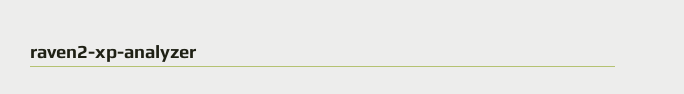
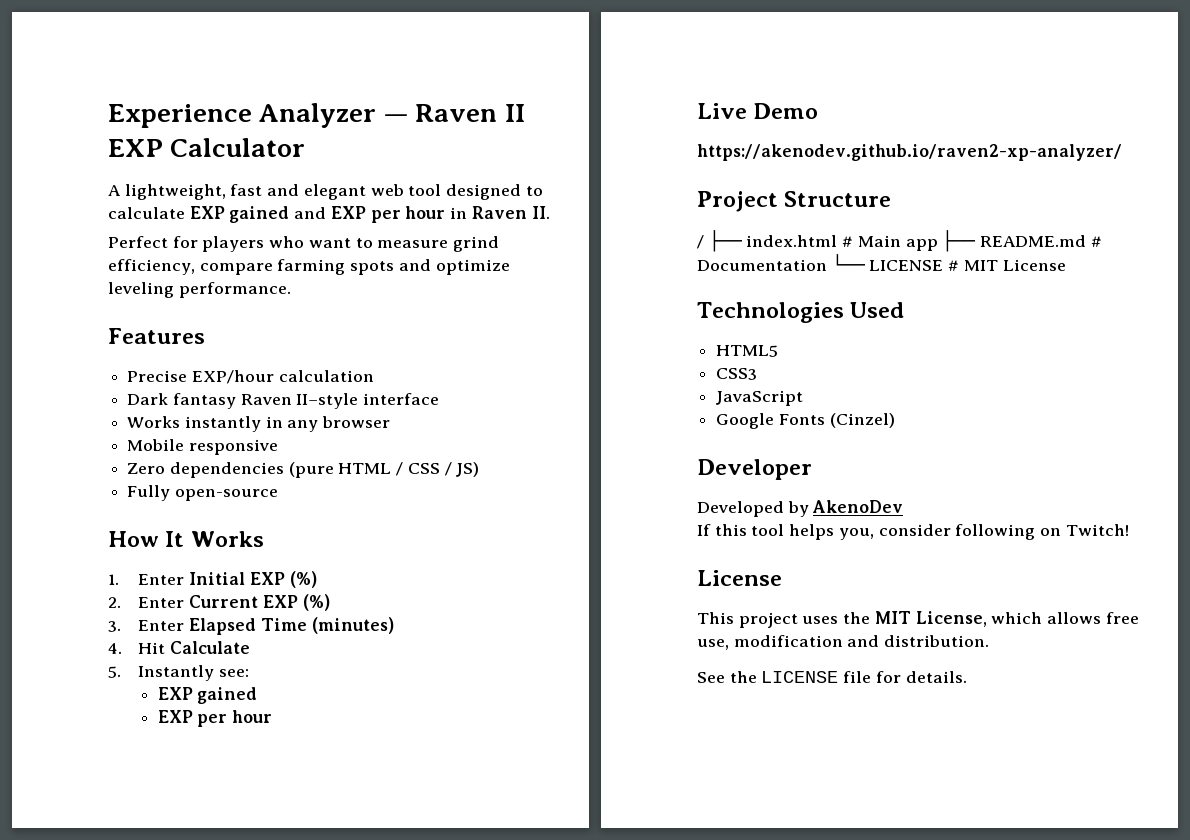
[30,45,197,62] raven2-xp-analyzer -> [108,103,525,128] [108,138,306,157] [108,184,543,200] [108,206,550,223] [108,236,500,252] [108,259,510,275] [108,282,291,298] [108,328,205,344] [127,370,374,384] [127,393,440,409] [127,416,391,432] [127,439,278,455] [127,462,480,478] [127,485,278,501] [108,531,264,547] [108,571,317,588] [108,594,330,611] [108,617,394,635] [108,641,251,654] [108,665,250,681] [157,687,258,704] [157,710,273,727] [697,103,819,119] [697,144,1122,161] [697,191,892,212] [697,230,1102,252] [697,254,1066,271] [697,302,905,323] [716,345,779,357] [716,368,758,380] [716,390,804,406] [716,413,895,429] [697,459,812,480] [697,500,904,517] [697,524,1129,540] [697,570,782,586] [697,611,1139,628] [697,635,990,650] [697,671,967,683] Experience Analyzer — Raven II EXP Calculator // A lightweight, fast and elegant web tool designed to calculate EXP gained and EXP per hour in Raven II. // Perfect for players who want to measure grind efficiency, compare farming spots and optimize leveling performance. // Features // Precise EXP/hour calculation // Dark fantasy Raven II–style interface // Works instantly in any browser // Mobile responsive // Zero dependencies (pure HTML / CSS / JS) // Fully open-source // How It Works // 1. Enter Initial EXP (%) // 2. Enter Current EXP (%) // 3. Enter Elapsed Time (minutes) // 4. Hit Calculate // 5. Instantly see: // EXP gained // EXP per hour // Live Demo // https://akenodev.github.io/raven2-xp-analyzer/ // Project Structure // / ├── index.html # Main app ├── README.md # Documentation └── LICENSE # MIT License // Technologies Used // HTML5 // CSS3 // JavaScript // Google Fonts (Cinzel) // Developer // Developed by AkenoDev // If this tool helps you, consider following on Twitch! // License // This project uses the MIT License, which allows free use, modification and distribution. // See the LICENSE file for details.

